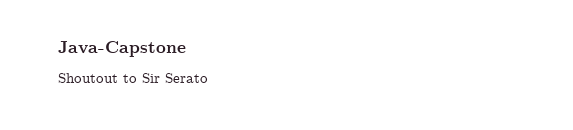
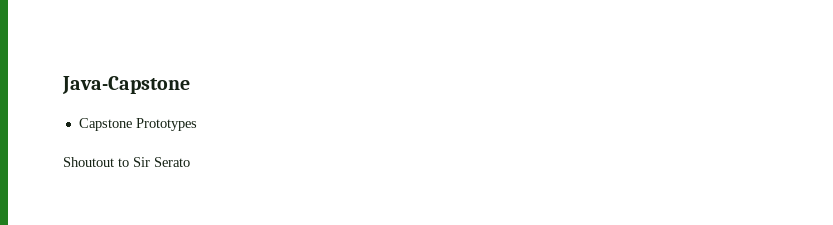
(186, 49) none -> [78,118,197,131] // Capstone Prototypes

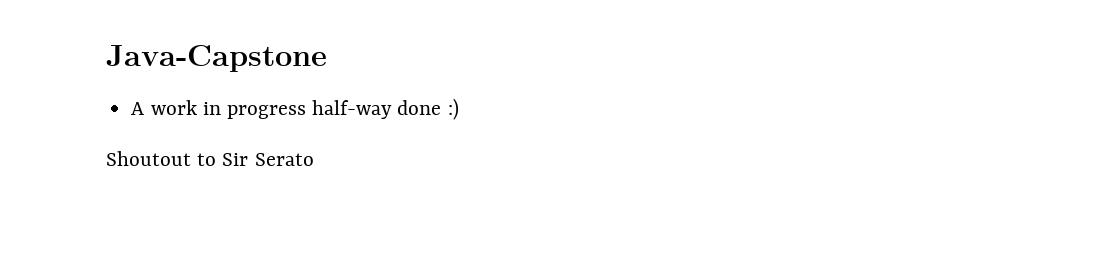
[78,118,197,131] Capstone Prototypes -> [131,98,459,120] A work in progress half-way done :)

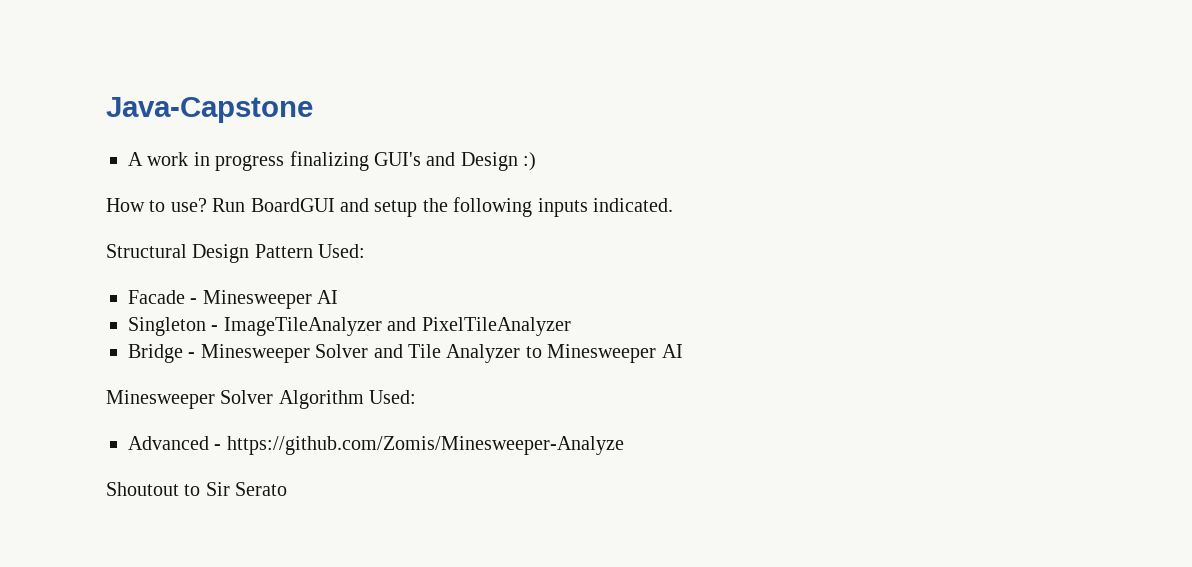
[312,98,459,120] half-way done :) -> [289,151,537,171] [106,197,673,217] [106,244,366,263] [128,290,339,309] [128,317,571,336] [128,344,683,363] [106,390,417,409] [128,436,624,455] finalizing GUI's and Design :) // How to use? Run BoardGUI and setup the following inputs indicated. // Structural Design Pattern Used: // Facade - Minesweeper AI // Singleton - ImageTileAnalyzer and PixelTileAnalyzer // Bridge - Minesweeper Solver and Tile Analyzer to Minesweeper AI // Minesweeper Solver Algorithm Used: // Advanced - https://github.com/Zomis/Minesweeper-Analyze

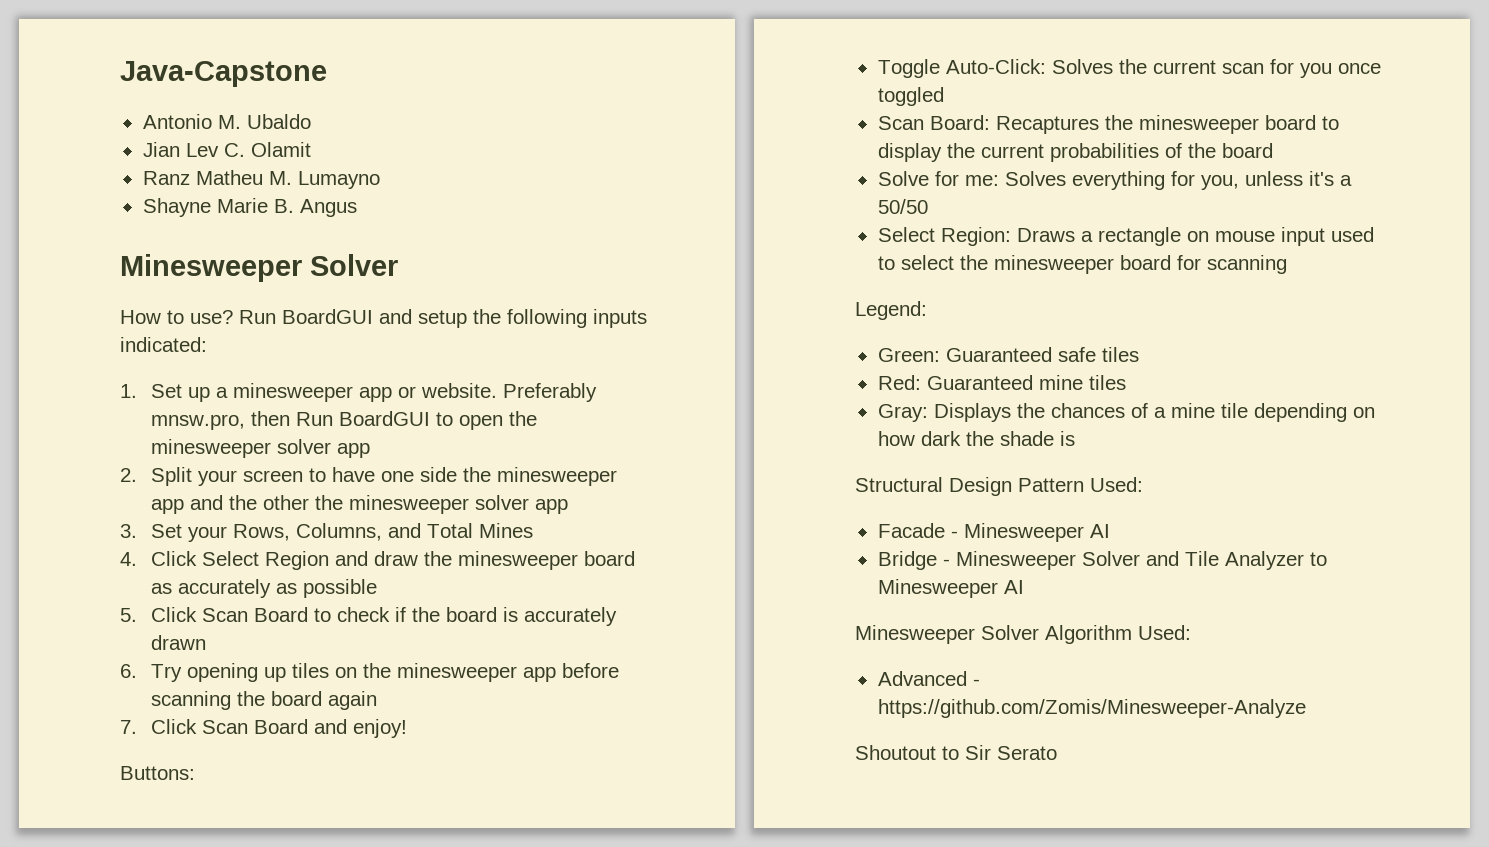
[128,151,537,171] A work in progress finalizing GUI's and Design :) -> [142,114,311,129] [142,142,311,157] [142,170,380,189] [142,198,357,217] [120,254,398,282] Antonio M. Ubaldo // Jian Lev C. Olamit // Ranz Matheu M. Lumayno // Shayne Marie B. Angus // Minesweeper Solver
[592,198,673,212] indicated. -> [120,337,207,352] [120,383,597,402] [150,411,537,430] [150,439,370,458] [120,467,617,486] [150,495,568,514] [120,523,533,542] [120,551,635,570] [150,579,377,598] [120,607,617,626] [150,635,206,650] [120,663,619,682] [150,691,377,710] [120,719,407,738] [120,766,195,780] [877,59,1381,78] [877,87,944,106] [877,115,1339,134] [877,143,1273,162] [877,171,1352,190] [877,199,928,214] [877,227,1374,246] [877,255,1287,274] [855,301,927,320] [877,347,1139,362] [877,375,1126,390] [877,403,1375,422] [877,431,1075,446] indicated: // 1. Set up a minesweeper app or website. Preferably mnsw.pro, then Run BoardGUI to open the minesweeper solver app // 2. Split your screen to have one side the minesweeper app and the other the minesweeper solver app // 3. Set your Rows, Columns, and Total Mines // 4. Click Select Region and draw the minesweeper board as accurately as possible // 5. Click Scan Board to check if the board is accurately drawn // 6. Try opening up tiles on the minesweeper app before scanning the board again // 7. Click Scan Board and enjoy! // Buttons: // Toggle Auto-Click: Solves the current scan for you once toggled // Scan Board: Recaptures the minesweeper board to display the current probabilities of the board // Solve for me: Solves everything for you, unless it's a 50/50 // Select Region: Draws a rectangle on mouse input used to select the minesweeper board for scanning // Legend: // Green: Guaranteed safe tiles // Red: Guaranteed mine tiles // Gray: Displays the chances of a mine tile depending on how dark the shade is
[128,317,571,336] // Singleton - ImageTileAnalyzer and PixelTileAnalyzer -> (1110, 531) none

